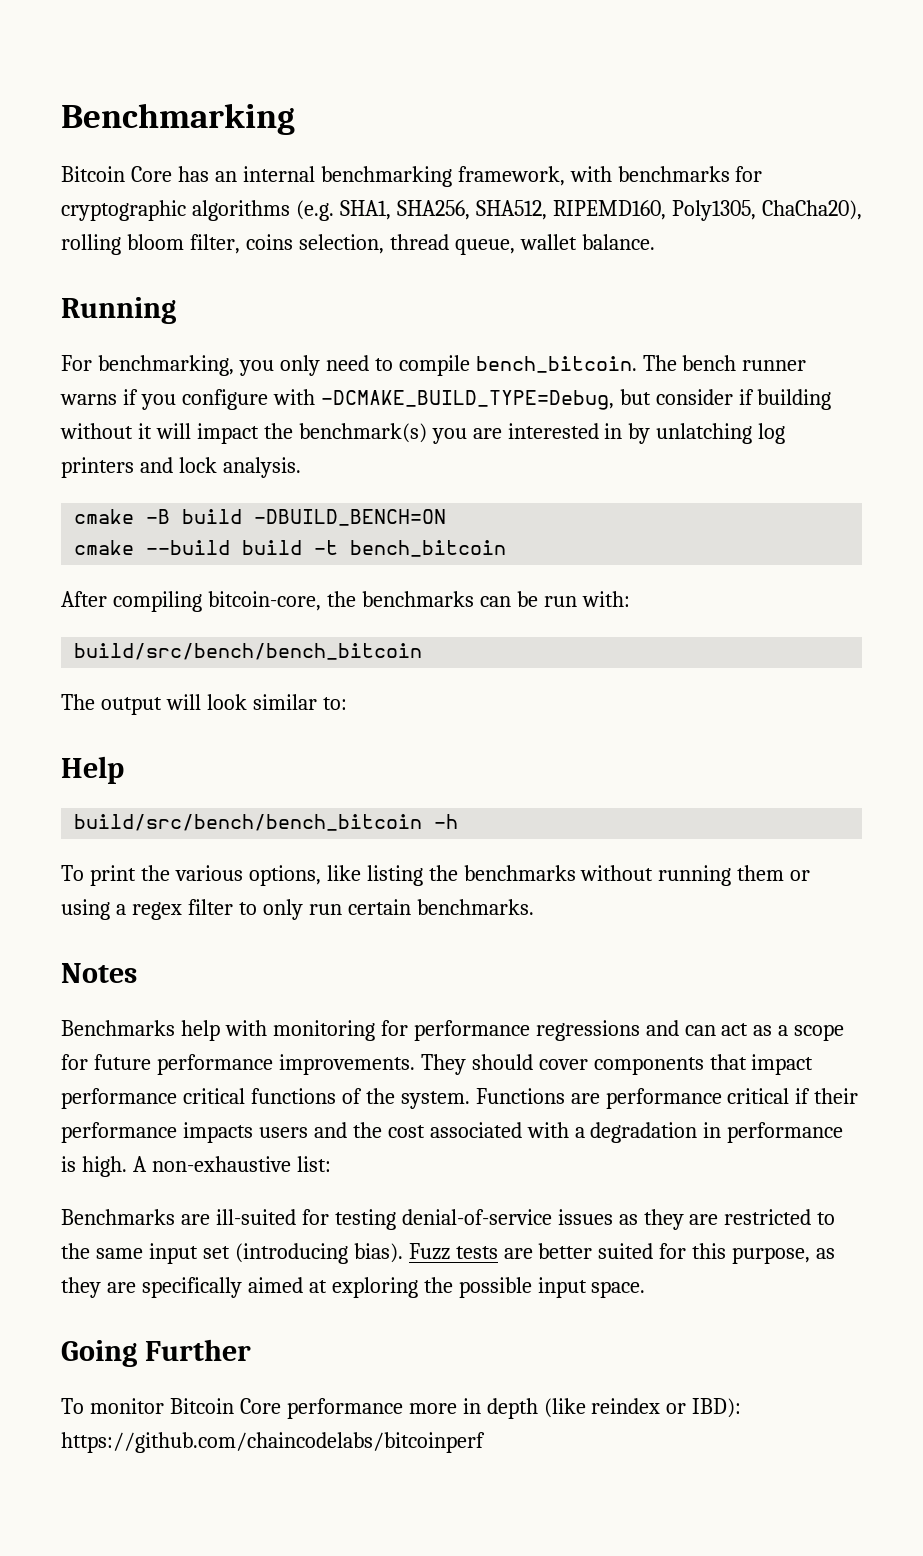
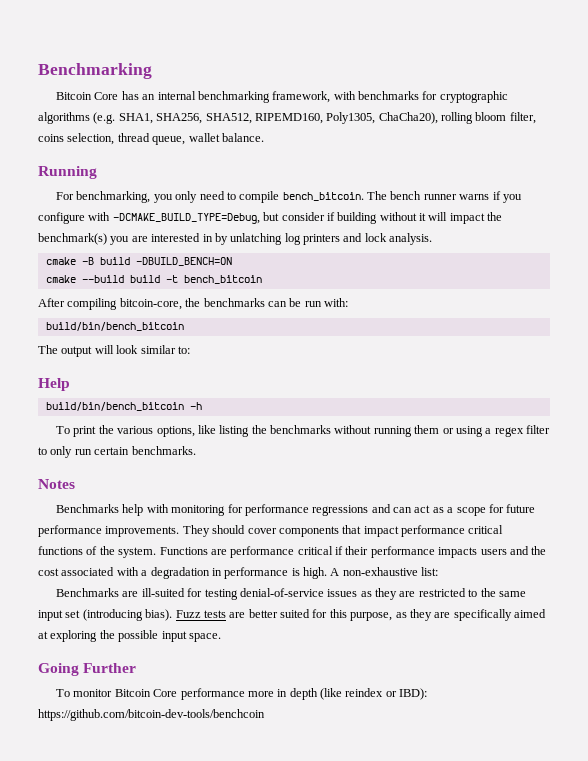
[74,643,423,660] build/src/bench/bench_bitcoin -> [45,322,184,331] build/bin/bench_bitcoin
[74,814,423,831] build/src/bench/bench_bitcoin -> [45,402,184,411] build/bin/bench_bitcoin
[61,1432,485,1453] https://github.com/chaincodelabs/bitcoinperf -> [38,709,265,721] https://github.com/bitcoin-dev-tools/benchcoin

